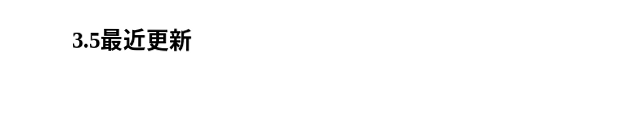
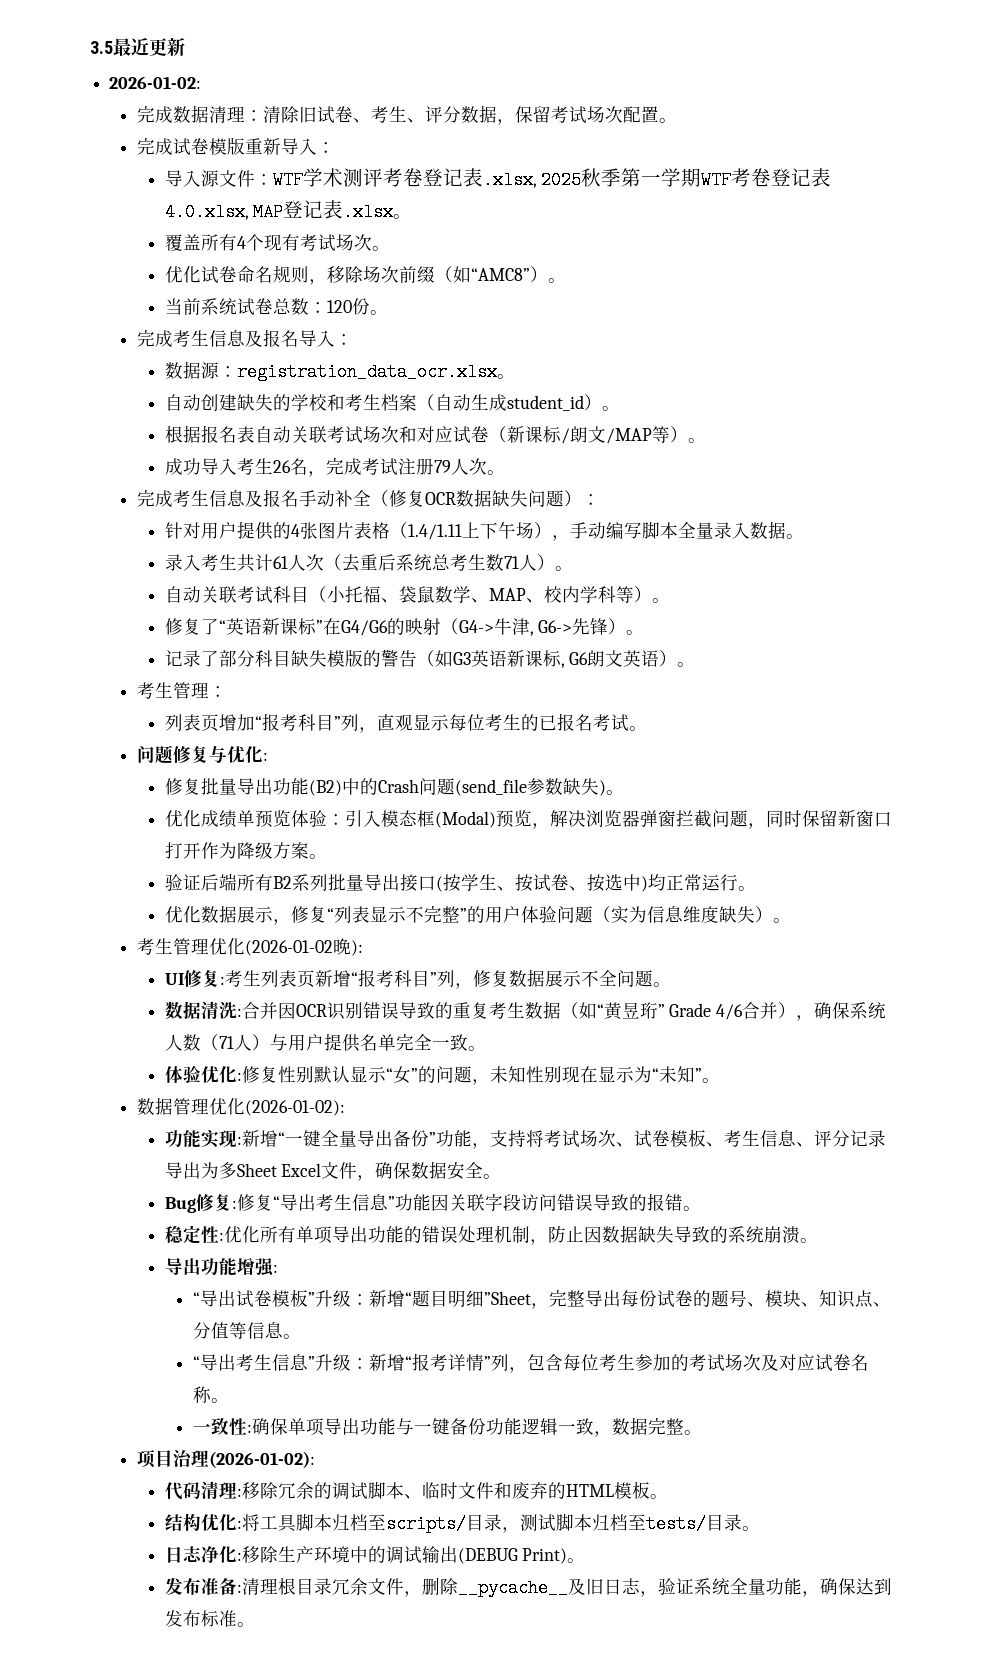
(193, 40) none -> [109,76,202,89] [137,105,678,125] [137,137,336,156] [164,168,832,189] [164,200,412,221] [164,234,390,252] [164,265,566,285] [164,298,388,316] [137,329,354,347] [164,361,515,381] [164,394,620,411] [164,425,706,444] [164,457,505,477] [137,489,601,507] [164,521,804,541] [164,554,573,572] [164,586,670,604] [164,618,645,636] [164,649,696,668] [137,682,228,699] [164,713,647,733] [137,745,269,764] [164,778,624,796] [164,810,892,829] [164,842,327,859] [164,873,756,892] [164,905,791,925] [137,938,364,956] [164,969,671,989] [164,1001,887,1021] [164,1033,486,1052] [164,1066,720,1085] [137,1097,346,1116] [164,1129,886,1149] [164,1161,502,1181] [164,1193,701,1213] [164,1225,818,1245] [164,1258,278,1277] [192,1289,891,1309] [192,1322,301,1339] [192,1353,869,1373] [192,1386,229,1403] [192,1417,702,1437] [137,1450,316,1468] [164,1481,668,1500] [164,1513,760,1533] [164,1546,586,1564] [164,1577,892,1597] [164,1610,255,1627] // 2026-01-02: // 完成数据清理：清除旧试卷、考生、评分数据，保留考试场次配置。 // 完成试卷模版重新导入： // 导入源文件：WTF学术测评考卷登记表.xlsx, 2025秋季第一学期WTF考卷登记表4.0.xlsx, MAP登记表.xlsx。 // 覆盖所有4个现有考试场次。 // 优化试卷命名规则，移除场次前缀（如“AMC8”）。 // 当前系统试卷总数：120份。 // 完成考生信息及报名导入： // 数据源：registration_data_ocr.xlsx。 // 自动创建缺失的学校和考生档案（自动生成student_id）。 // 根据报名表自动关联考试场次和对应试卷（新课标/朗文/MAP等）。 // 成功导入考生26名，完成考试注册79人次。 // 完成考生信息及报名手动补全（修复OCR数据缺失问题）： // 针对用户提供的4张图片表格（1.4/1.11上下午场），手动编写脚本全量录入数据。 // 录入考生共计61人次（去重后系统总考生数71人）。 // 自动关联考试科目（小托福、袋鼠数学、MAP、校内学科等）。 // 修复了“英语新课标”在G4/G6的映射（G4->牛津, G6->先锋）。 // 记录了部分科目缺失模版的警告（如G3英语新课标, G6朗文英语）。 // 考生管理： // 列表页增加“报考科目”列，直观显示每位考生的已报名考试。 // 问题修复与优化: // 修复批量导出功能(B2)中的Crash问题(send_file参数缺失)。 // 优化成绩单预览体验：引入模态框(Modal)预览，解决浏览器弹窗拦截问题，同时保留新窗口打开作为降级方案。 // 验证后端所有B2系列批量导出接口(按学生、按试卷、按选中)均正常运行。 // 优化数据展示，修复“列表显示不完整”的用户体验问题（实为信息维度缺失）。 // 考生管理优化(2026-01-02晚): // UI修复:考生列表页新增“报考科目”列，修复数据展示不全问题。 // 数据清洗:合并因OCR识别错误导致的重复考生数据（如“黄昱珩” Grade 4/6合并），确保系统人数（71人）与用户提供名单完全一致。 // 体验优化:修复性别默认显示“女”的问题，未知性别现在显示为“未知”。 // 数据管理优化(2026-01-02): // 功能实现:新增“一键全量导出备份”功能，支持将考试场次、试卷模板、考生信息、评分记录导出为多Sheet Excel文件，确保数据安全。 // Bug修复:修复“导出考生信息”功能因关联字段访问错误导致的报错。 // 稳定性:优化所有单项导出功能的错误处理机制，防止因数据缺失导致的系统崩溃。 // 导出功能增强: // “导出试卷模板”升级：新增“题目明细”Sheet，完整导出每份试卷的题号、模块、知识点、分值等信息。 // “导出考生信息”升级：新增“报考详情”列，包含每位考生参加的考试场次及对应试卷名称。 // 一致性:确保单项导出功能与一键备份功能逻辑一致，数据完整。 // 项目治理(2026-01-02): // 代码清理:移除冗余的调试脚本、临时文件和废弃的HTML模板。 // 结构优化:将工具脚本归档至scripts/目录，测试脚本归档至tests/目录。 // 日志净化:移除生产环境中的调试输出(DEBUG Print)。 // 发布准备:清理根目录冗余文件，删除__pycache__及旧日志，验证系统全量功能，确保达到发布标准。

